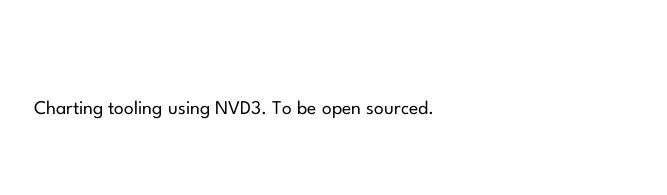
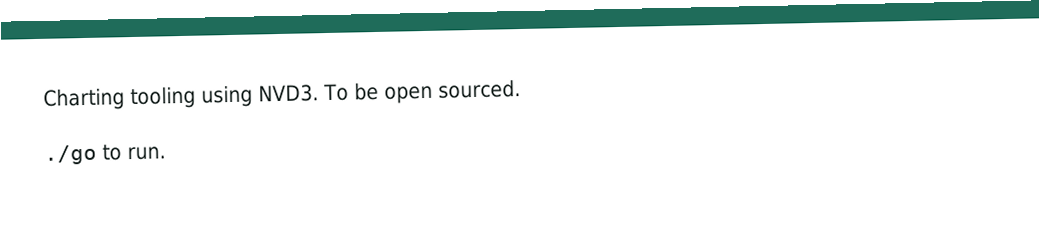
(434, 107) none -> [44,144,166,165] // ./go to run.

